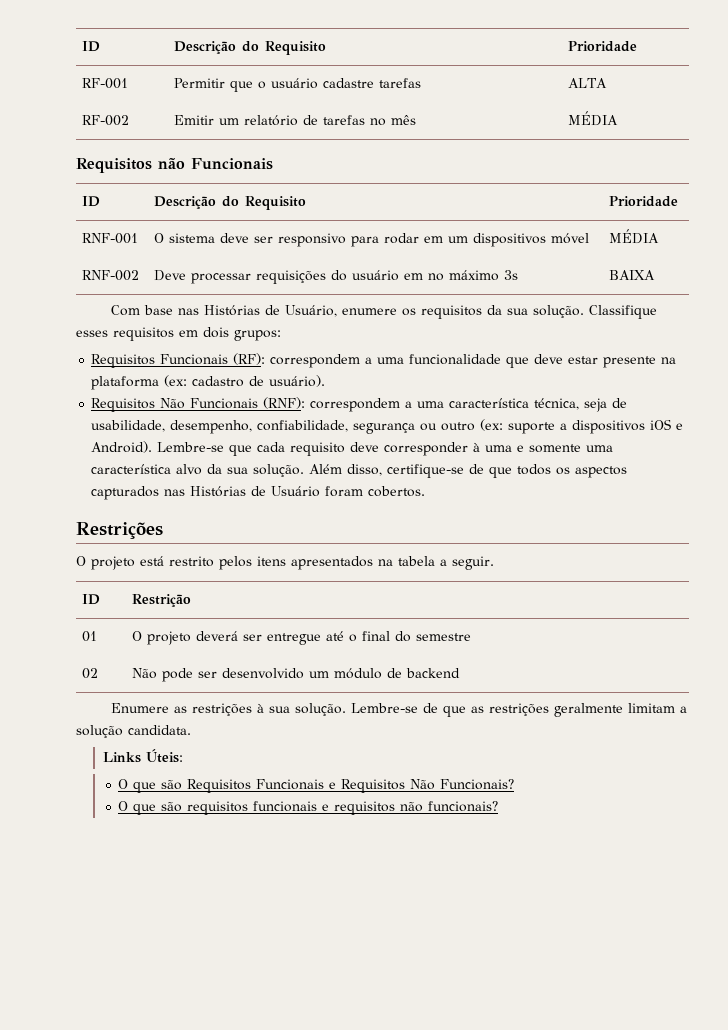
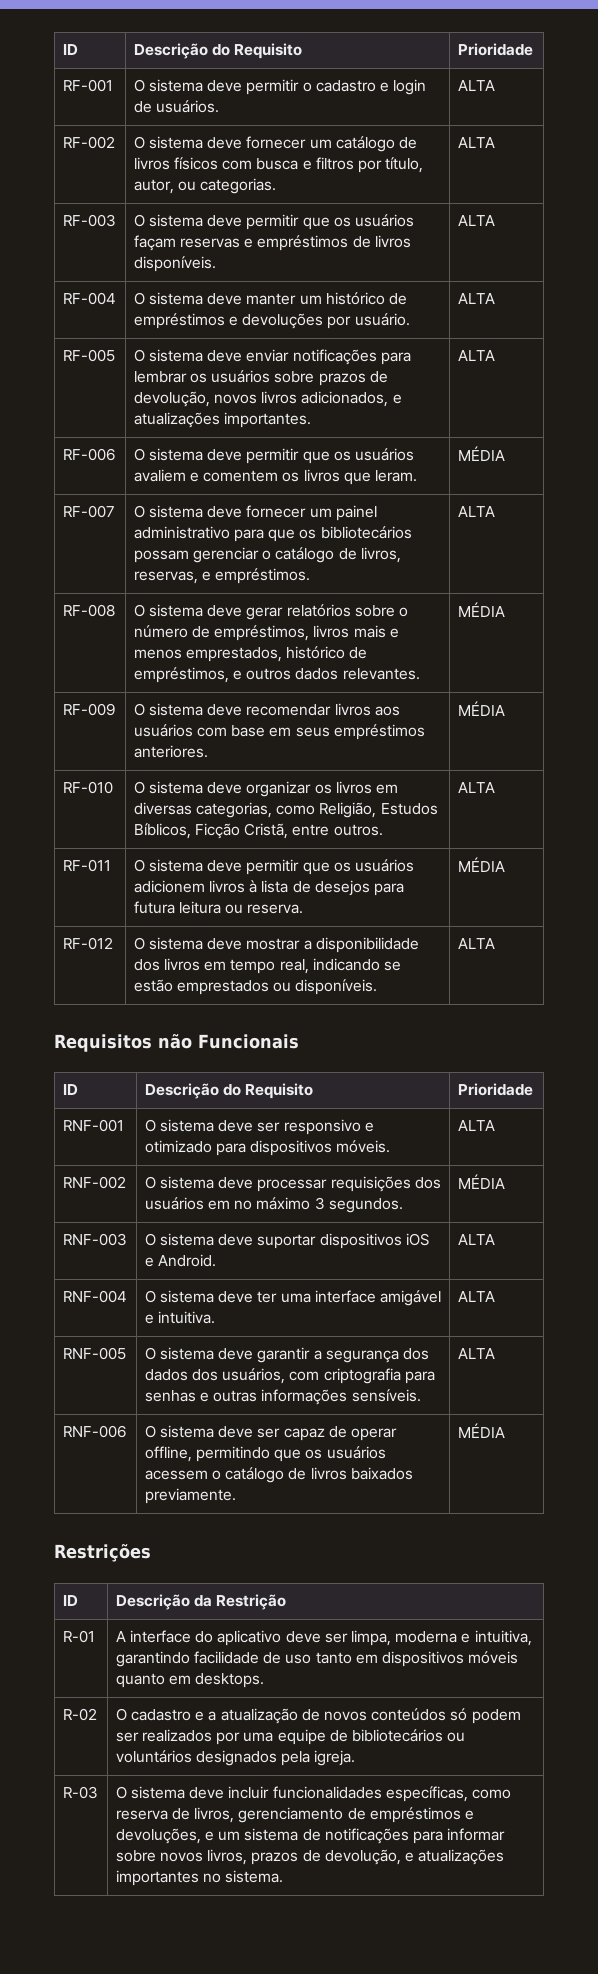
[174,78,422,92] [568,78,608,88] [82,115,130,126] [174,115,417,126] [568,111,619,126] Permitir que o usuário cadastre tarefas | ALTA // RF-002 | Emitir um relatório de tarefas no mês | MÉDIA -> [133,79,427,95] [133,100,220,113] [457,80,495,91] [62,136,115,149] [133,136,418,152] [133,157,424,173] [133,178,277,194] [457,137,495,148] [62,214,116,227] [133,214,415,230] [133,235,411,251] [133,256,216,272] [457,215,495,226] [62,292,116,305] [133,292,408,305] [133,313,410,329] [457,293,495,304] [62,349,115,362] [133,349,411,365] [133,370,388,386] [133,391,402,407] [133,412,312,428] [457,350,495,361] [62,448,116,461] [133,448,415,464] [133,469,418,485] [457,446,505,461] [62,505,115,518] [133,505,377,521] [133,526,412,542] [133,547,401,563] [133,568,311,584] [457,506,495,517] [62,604,115,617] [133,604,409,620] [133,625,399,641] [133,646,368,662] [133,667,420,683] [457,602,505,617] [62,703,116,716] [133,703,400,716] [133,724,425,740] [133,745,208,758] [457,701,505,716] [62,781,113,794] [133,781,399,797] [133,802,438,818] [133,823,383,839] [457,782,495,793] [62,859,111,872] [133,859,415,875] [133,880,405,896] [133,901,304,914] [457,857,505,872] [62,937,113,950] [133,937,419,953] [133,958,402,974] [133,979,378,995] [457,938,495,949] O sistema deve permitir o cadastro e login de usuários. | ALTA // RF-002 | O sistema deve fornecer um catálogo de livros físicos com busca e filtros por título, autor, ou categorias. | ALTA // RF-003 | O sistema deve permitir que os usuários façam reservas e empréstimos de livros disponíveis. | ALTA // RF-004 | O sistema deve manter um histórico de empréstimos e devoluções por usuário. | ALTA // RF-005 | O sistema deve enviar notificações para lembrar os usuários sobre prazos de devolução, novos livros adicionados, e atualizações importantes. | ALTA // RF-006 | O sistema deve permitir que os usuários avaliem e comentem os livros que leram. | MÉDIA // RF-007 | O sistema deve fornecer um painel administrativo para que os bibliotecários possam gerenciar o catálogo de livros, reservas, e empréstimos. | ALTA // RF-008 | O sistema deve gerar relatórios sobre o número de empréstimos, livros mais e menos emprestados, histórico de empréstimos, e outros dados relevantes. | MÉDIA // RF-009 | O sistema deve recomendar livros aos usuários com base em seus empréstimos anteriores. | MÉDIA // RF-010 | O sistema deve organizar os livros em diversas categorias, como Religião, Estudos Bíblicos, Ficção Cristã, entre outros. | ALTA // RF-011 | O sistema deve permitir que os usuários adicionem livros à lista de desejos para futura leitura ou reserva. | MÉDIA // RF-012 | O sistema deve mostrar a disponibilidade dos livros em tempo real, indicando se estão emprestados ou disponíveis. | ALTA
[351,233,590,247] [609,229,660,244] [82,270,140,281] [154,270,519,284] [609,270,656,280] [110,305,657,319] [76,327,281,341] [91,353,677,368] [91,375,326,390] [91,397,628,412] [91,419,684,434] [91,441,614,456] [91,464,628,478] [91,486,426,500] [76,522,163,539] [76,556,494,570] [82,594,101,605] para rodar em um dispositivos móvel | MÉDIA // RNF-002 | Deve processar requisições do usuário em no máximo 3s | BAIXA // Com base nas Histórias de Usuário, enumere os requisitos da sua solução. Classifique esses requisitos em dois grupos: // Requisitos Funcionais (RF): correspondem a uma funcionalidade que deve estar presente na plataforma (ex: cadastro de usuário). // Requisitos Não Funcionais (RNF): correspondem a uma característica técnica, seja de usabilidade, desempenho, confiabilidade, segurança ou outro (ex: suporte a dispositivos iOS e Android). Lembre-se que cada requisito deve corresponder à uma e somente uma característica alvo da sua solução. Além disso, certifique-se de que todos os aspectos capturados nas Histórias de Usuário foram cobertos. // Restrições // O projeto está restrito pelos itens apresentados na tabela a seguir. // ID | -> [364,1122,374,1132] [144,1140,391,1156] [457,1120,495,1131] [62,1176,126,1189] [144,1176,441,1192] [144,1197,403,1213] [457,1174,505,1189] [62,1233,127,1246] [144,1233,429,1249] [144,1254,217,1267] [457,1234,495,1245] [62,1290,127,1303] [144,1290,442,1306] [144,1311,216,1324] [457,1291,495,1302] [62,1347,126,1360] [144,1347,430,1363] [144,1368,435,1384] [144,1389,421,1405] [457,1348,495,1359] [62,1425,127,1438] [144,1425,398,1441] [144,1446,386,1462] [144,1467,413,1483] [144,1488,236,1504] [457,1423,505,1438] [54,1544,151,1562] [62,1595,78,1606] [115,1594,213,1610] e otimizado para dispositivos móveis. | ALTA // RNF-002 | O sistema deve processar requisições dos usuários em no máximo 3 segundos. | MÉDIA // RNF-003 | O sistema deve suportar dispositivos iOS e Android. | ALTA // RNF-004 | O sistema deve ter uma interface amigável e intuitiva. | ALTA // RNF-005 | O sistema deve garantir a segurança dos dados dos usuários, com criptografia para senhas e outras informações sensíveis. | ALTA // RNF-006 | O sistema deve ser capaz de operar offline, permitindo que os usuários acessem o catálogo de livros baixados previamente. | MÉDIA // Restrições // ID | Descrição da
[82,631,98,642] [132,631,472,645] [82,668,99,679] [132,668,461,682] [110,703,687,717] [76,725,191,738] [102,749,183,763] [118,779,515,793] [118,801,499,815] 01 | O projeto deverá ser entregue até o final do semestre // 02 | Não pode ser desenvolvido um módulo de backend // Enumere as restrições à sua solução. Lembre-se de que as restrições geralmente limitam a solução candidata. // Links Úteis: // O que são Requisitos Funcionais e Requisitos Não Funcionais? // O que são requisitos funcionais e requisitos não funcionais? -> [62,1630,95,1643] [115,1630,532,1646] [115,1651,519,1667] [115,1673,265,1688] [62,1708,97,1721] [115,1708,521,1724] [115,1729,466,1745] [115,1750,356,1766] [62,1786,98,1799] [115,1786,512,1802] [115,1807,475,1823] [115,1828,506,1844] [115,1849,505,1865] [115,1870,284,1886] R-01 | A interface do aplicativo deve ser limpa, moderna e intuitiva, garantindo facilidade de uso tanto em dispositivos móveis quanto em desktops. // R-02 | O cadastro e a atualização de novos conteúdos só podem ser realizados por uma equipe de bibliotecários ou voluntários designados pela igreja. // R-03 | O sistema deve incluir funcionalidades específicas, como reserva de livros, gerenciamento de empréstimos e devoluções, e um sistema de notificações para informar sobre novos livros, prazos de devolução, e atualizações importantes no sistema.

